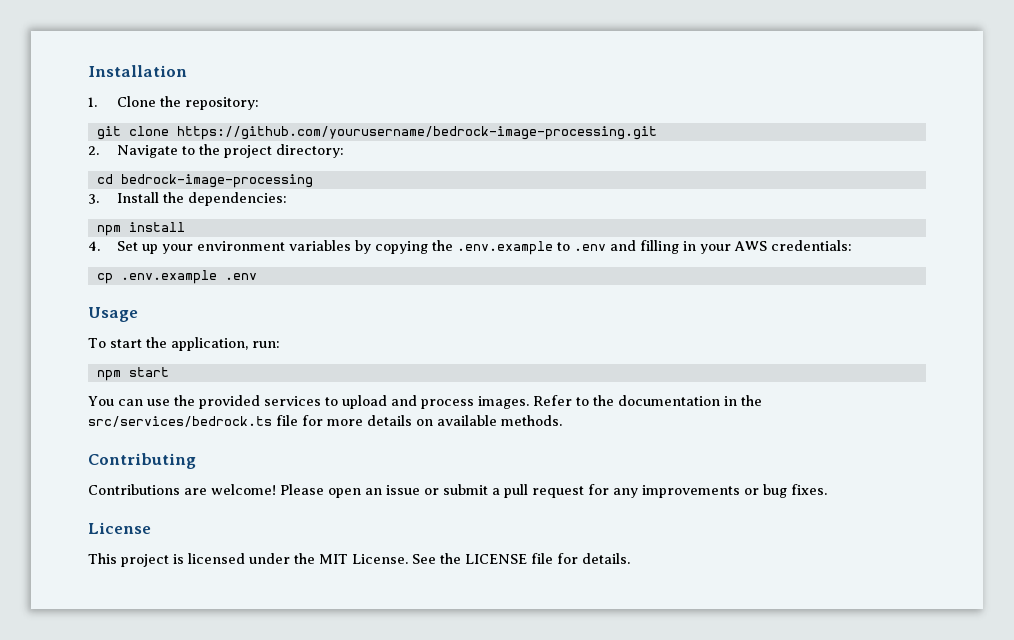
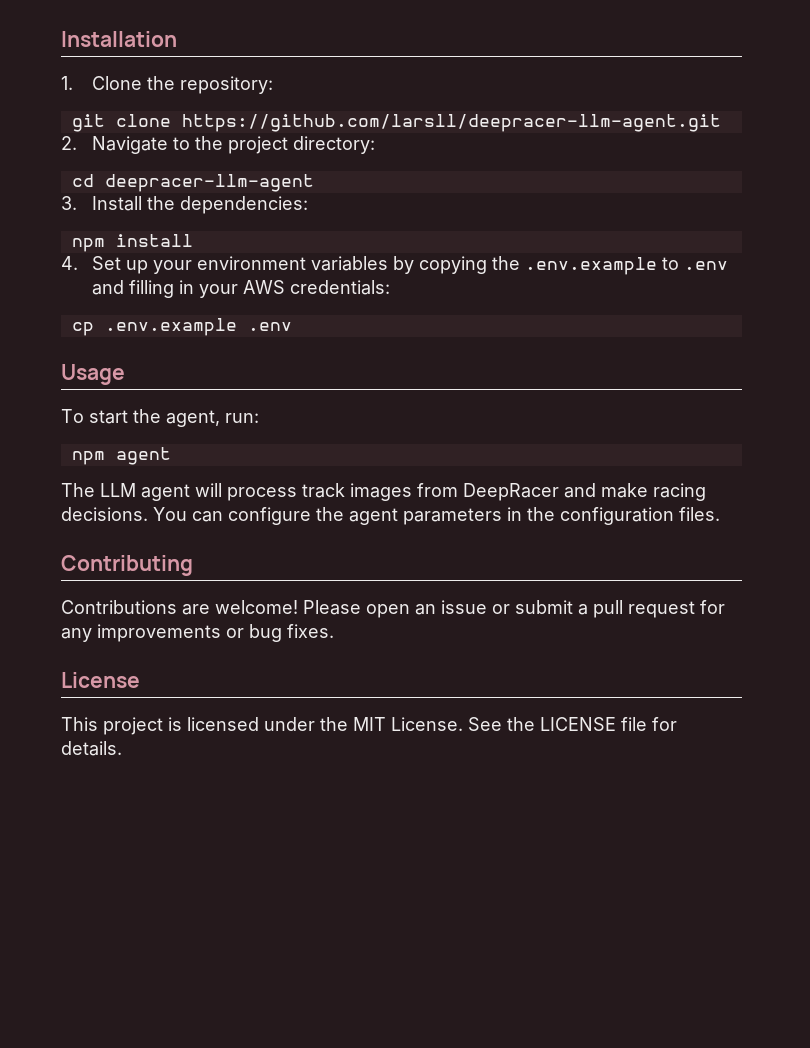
[176,126,657,140] https://github.com/yourusername/bedrock-image-processing.git -> [181,114,721,132] https://github.com/larsll/deepracer-llm-agent.git
[120,174,313,188] bedrock-image-processing -> [104,174,314,192] deepracer-llm-agent
[170,337,248,351] application, -> [166,410,220,427] agent,
[128,367,169,377] [88,395,762,409] [88,415,562,427] start // You can use the provided services to upload and process images. Refer to the documentation in the src/services/bedrock.ts file for more details on available methods. -> [115,447,171,465] [61,483,706,501] [61,507,720,525] agent // The LLM agent will process track images from DeepRacer and make racing decisions. You can configure the agent parameters in the configuration files.

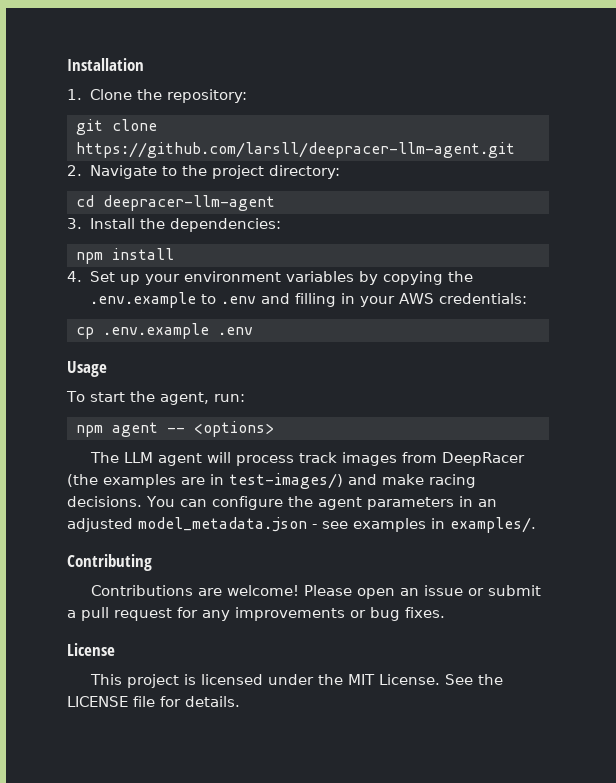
(171, 456) none -> [167,421,274,437] -- <options>
(559, 492) none -> [67,473,343,489] (the examples are in test-images/)
[527,507,720,525] the configuration files. -> [477,499,497,507] [67,517,536,533] an adjusted model_metadata.json - see examples in examples/.

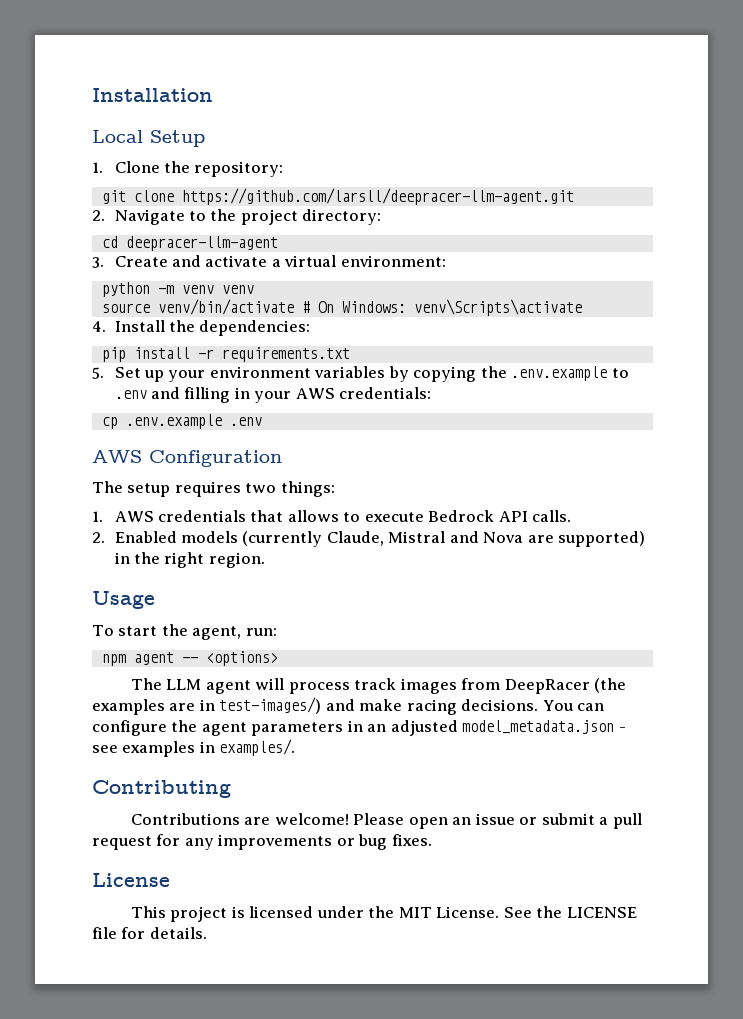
(144, 64) none -> [92,130,205,147] // Local Setup
(82, 223) none -> [114,255,446,267] [101,282,254,297] [101,299,582,316] [92,321,106,332] Create and activate a virtual environment: // python -m venv venv // source venv/bin/activate # On Windows: venv\Scripts\activate // 4.
[76,252,103,264] npm -> [101,347,126,362] pip
[67,271,82,282] // 4. -> [197,347,350,362] [92,367,104,379] -r requirements.txt // 5.
(253, 331) none -> [92,450,282,467] [92,481,335,497] [92,510,572,522] [92,531,646,547] [114,552,265,568] // AWS Configuration // The setup requires two things: // 1. AWS credentials that allows to execute Bedrock API calls. // 2. Enabled models (currently Claude, Mistral and Nova are supported) in the right region.

